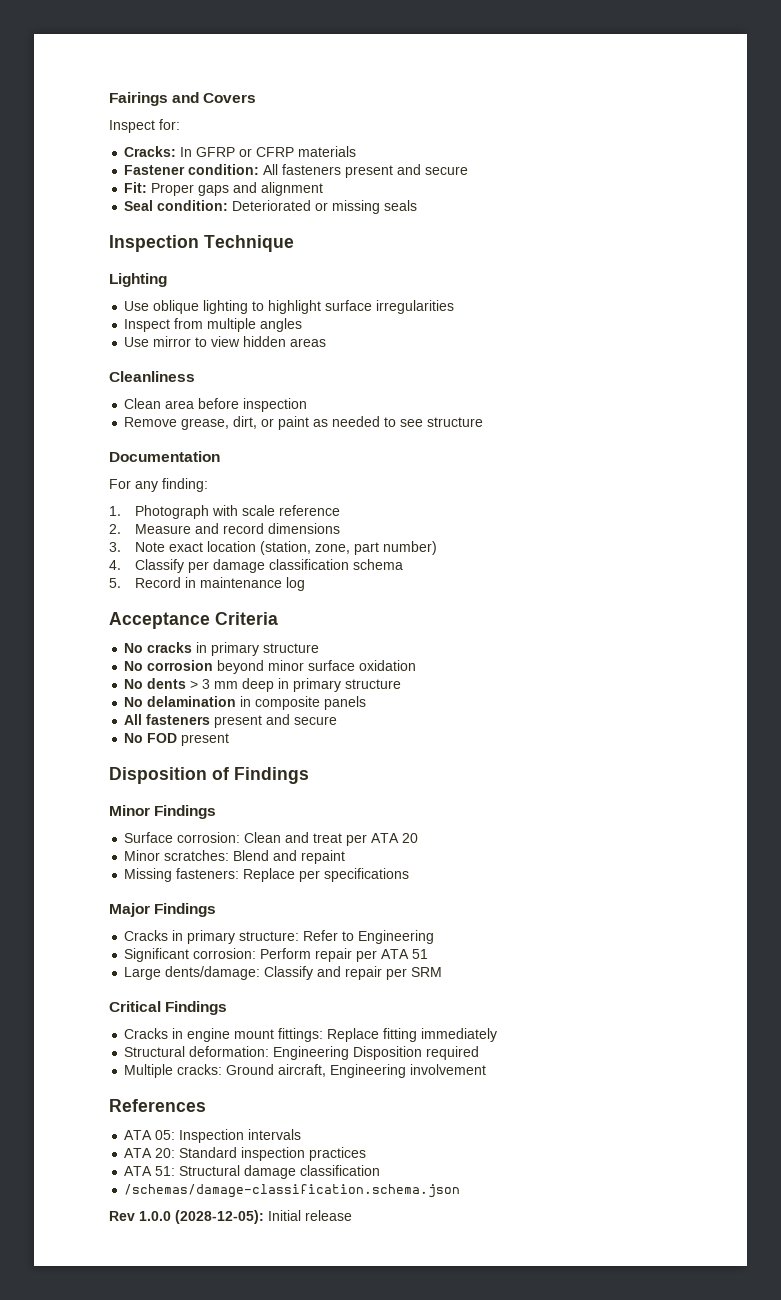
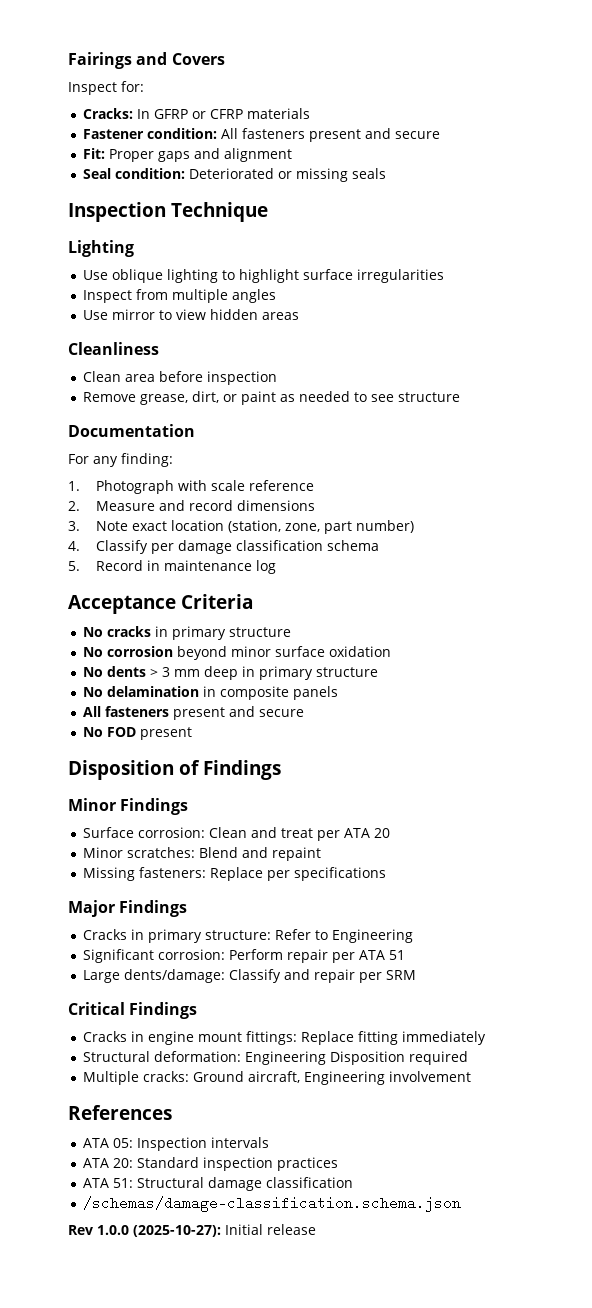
[175,1210,264,1224] (2028-12-05): -> [133,1225,221,1237] (2025-10-27):

